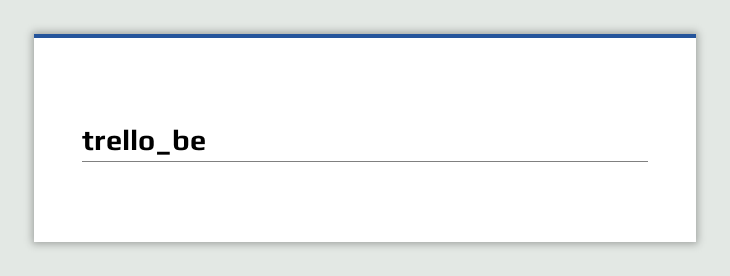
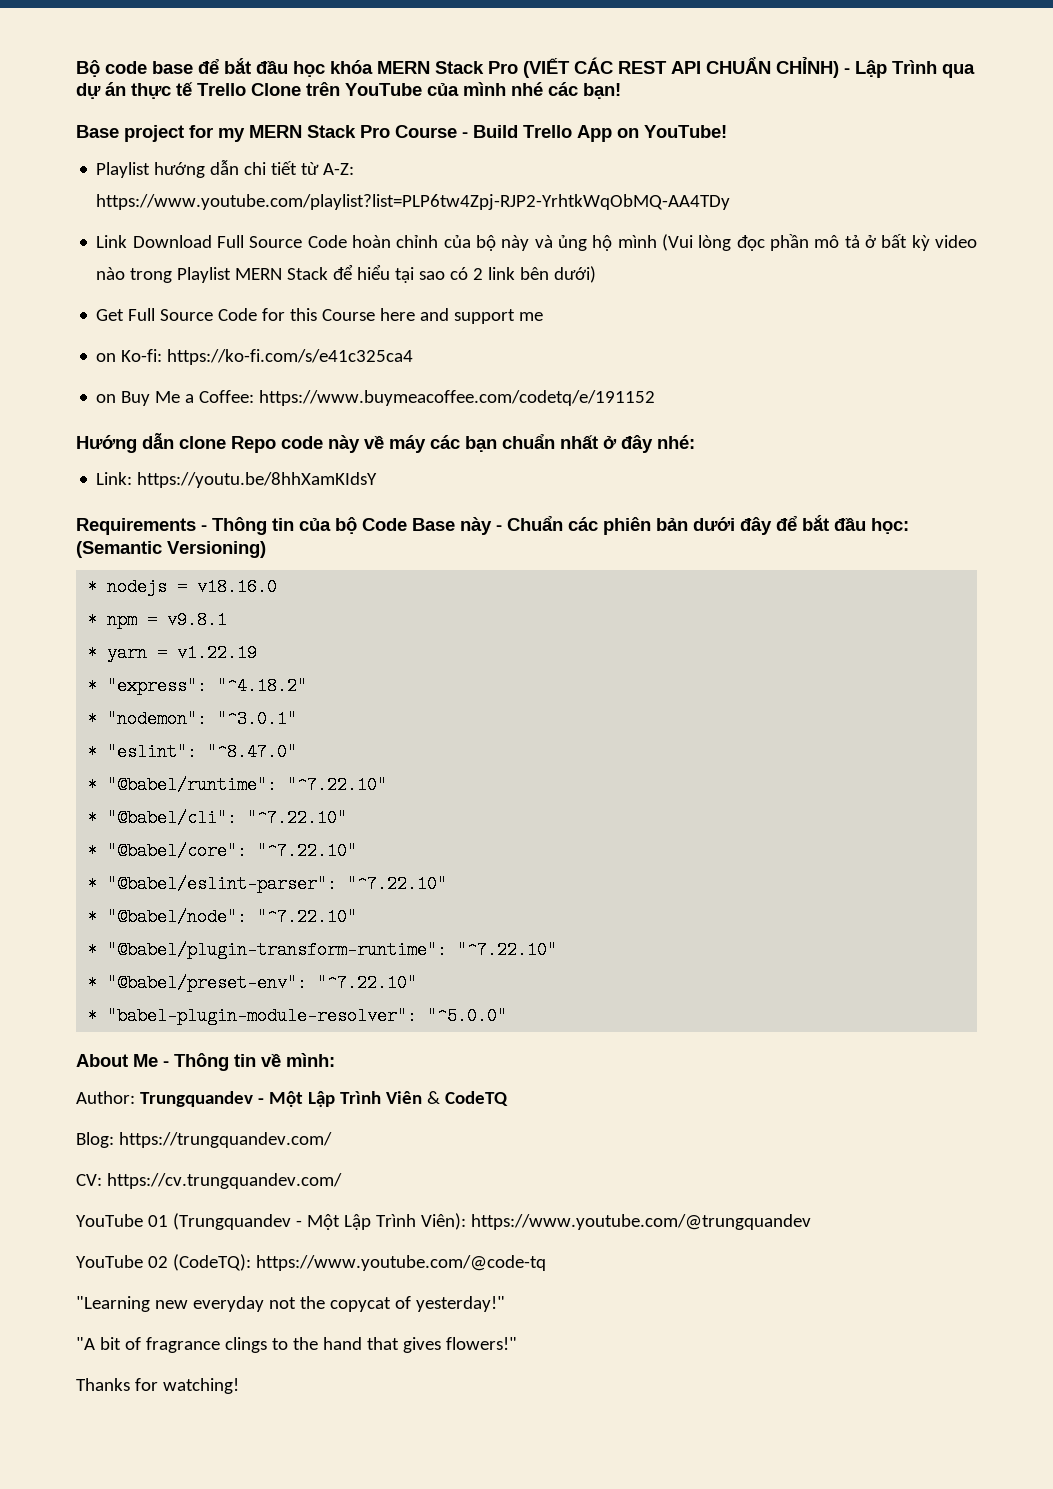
[82,129,206,155] trello_be -> [76,57,975,78] [76,82,621,99] [76,125,727,142] [96,160,355,178] [96,194,731,210] [96,234,978,251] [96,264,597,283] [96,308,544,324] [96,349,414,365] [96,390,656,406] [76,433,695,453] [96,472,378,488] [76,515,909,535] [76,541,266,558] [87,578,278,596] [87,611,228,629] [87,644,258,662] [87,677,308,695] [87,710,298,728] [87,743,298,761] [87,776,388,794] [87,809,348,827] [87,842,358,860] [87,875,448,893] [87,908,358,926] [87,941,558,959] [87,974,418,992] [87,1007,508,1025] [76,1053,335,1071] [76,1091,508,1107] [76,1132,332,1148] [76,1173,342,1189] [76,1213,811,1230] [76,1254,546,1271] [76,1296,505,1312] [76,1337,517,1353] [76,1378,239,1394] Bộ code base để bắt đầu học khóa MERN Stack Pro (VIẾT CÁC REST API CHUẨN CHỈNH) - Lập Trình qua dự án thực tế Trello Clone trên YouTube của mình nhé các bạn! // Base project for my MERN Stack Pro Course - Build Trello App on YouTube! // Playlist hướng dẫn chi tiết từ A-Z: https://www.youtube.com/playlist?list=PLP6tw4Zpj-RJP2-YrhtkWqObMQ-AA4TDy // Link Download Full Source Code hoàn chỉnh của bộ này và ủng hộ mình (Vui lòng đọc phần mô tả ở bất kỳ video nào trong Playlist MERN Stack để hiểu tại sao có 2 link bên dưới) // Get Full Source Code for this Course here and support me // on Ko-fi: https://ko-fi.com/s/e41c325ca4 // on Buy Me a Coffee: https://www.buymeacoffee.com/codetq/e/191152 // Hướng dẫn clone Repo code này về máy các bạn chuẩn nhất ở đây nhé: // Link: https://youtu.be/8hhXamKIdsY // Requirements - Thông tin của bộ Code Base này - Chuẩn các phiên bản dưới đây để bắt đầu học: (Semantic Versioning) // * nodejs = v18.16.0 // * npm = v9.8.1 // * yarn = v1.22.19 // * "express": "^4.18.2" // * "nodemon": "^3.0.1" // * "eslint": "^8.47.0" // * "@babel/runtime": "^7.22.10" // * "@babel/cli": "^7.22.10" // * "@babel/core": "^7.22.10" // * "@babel/eslint-parser": "^7.22.10" // * "@babel/node": "^7.22.10" // * "@babel/plugin-transform-runtime": "^7.22.10" // * "@babel/preset-env": "^7.22.10" // * "babel-plugin-module-resolver": "^5.0.0" // About Me - Thông tin về mình: // Author: Trungquandev - Một Lập Trình Viên & CodeTQ // Blog: https://trungquandev.com/ // CV: https://cv.trungquandev.com/ // YouTube 01 (Trungquandev - Một Lập Trình Viên): https://www.youtube.com/@trungquandev // YouTube 02 (CodeTQ): https://www.youtube.com/@code-tq // "Learning new everyday not the copycat of yesterday!" // "A bit of fragrance clings to the hand that gives flowers!" // Thanks for watching!

